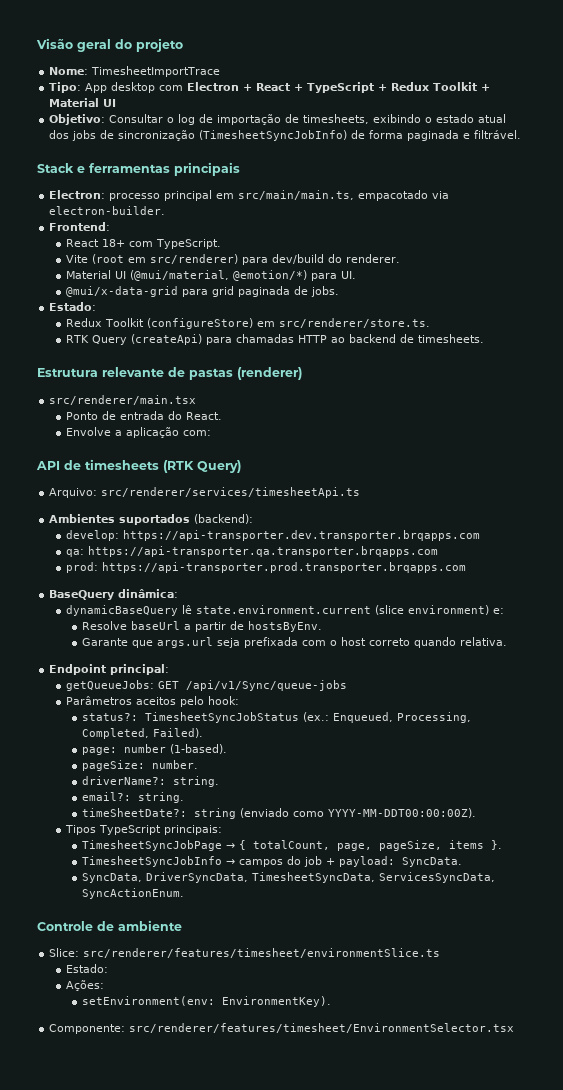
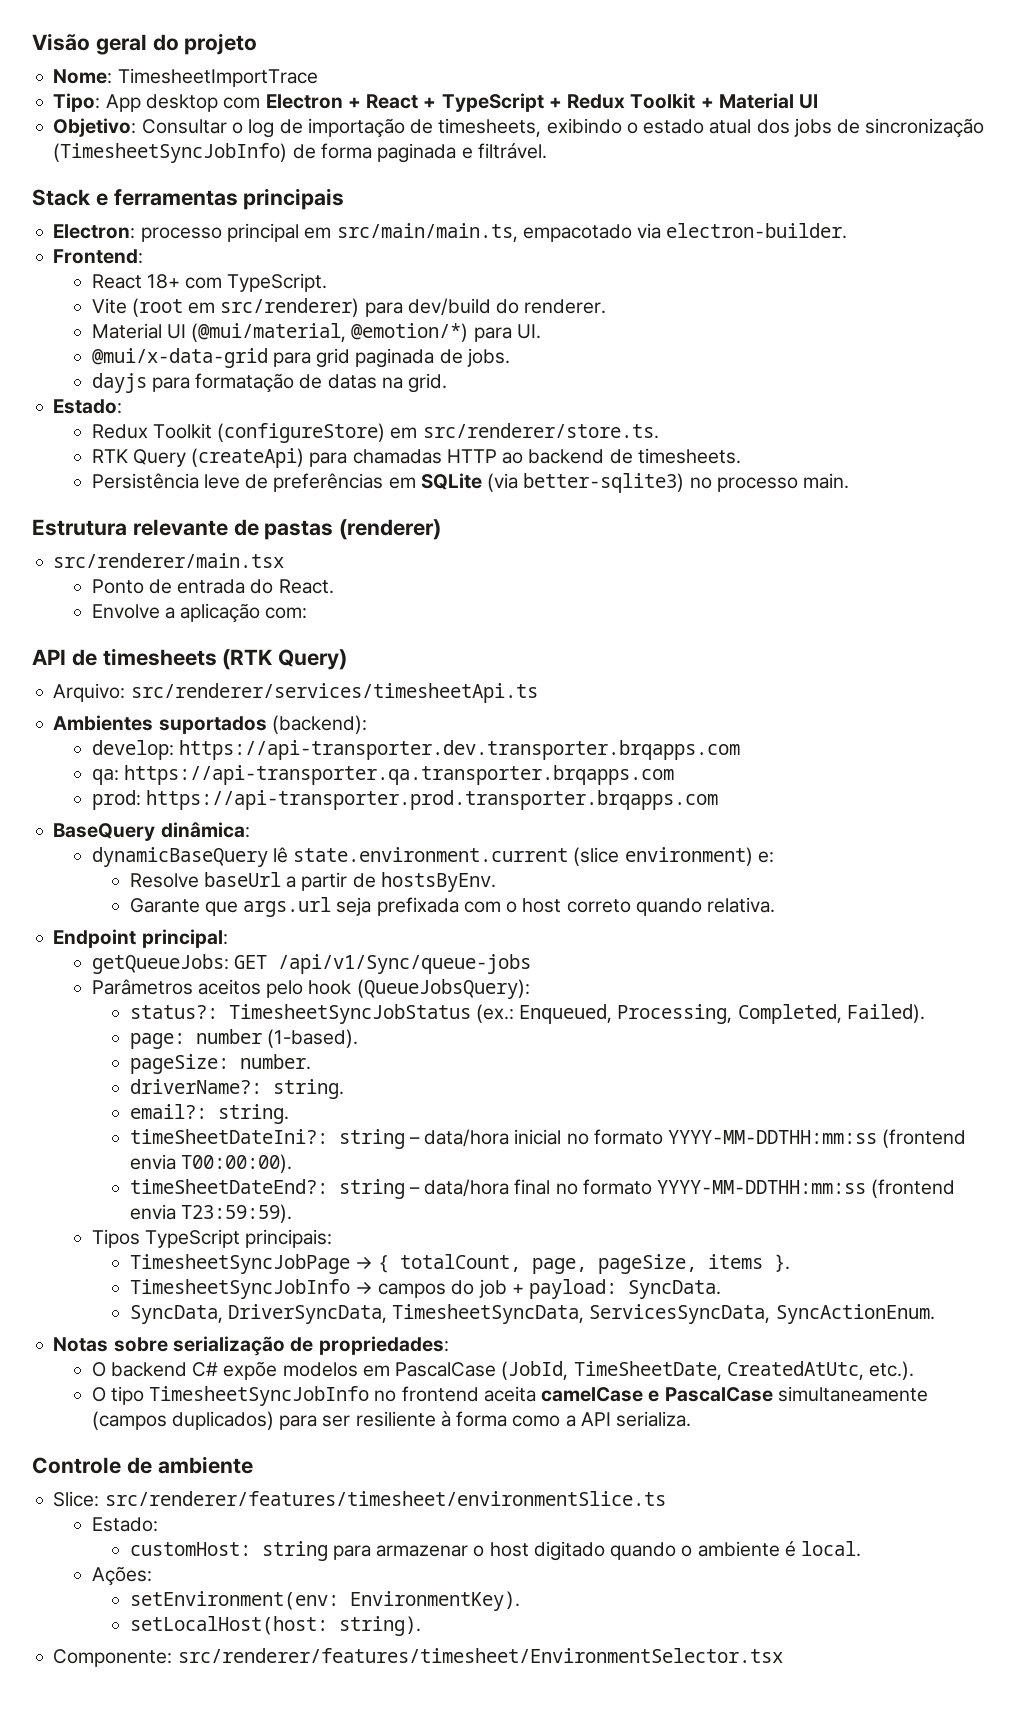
(339, 291) none -> [91,373,448,393] // dayjs para formatação de datas na grid.
(484, 338) none -> [91,473,850,493] // Persistência leve de preferências em SQLite (via better-sqlite3) no processo main.
[207,696,239,705] hook: -> [308,979,530,999] hook (QueueJobsQuery):
[82,808,477,819] timeSheetDate?: string (enviado como YYYY-MM-DDT00:00:00Z). -> [129,1129,967,1149] [129,1154,292,1173] [129,1179,956,1199] [129,1204,292,1223] timeSheetDateIni?: string – data/hora inicial no formato YYYY-MM-DDTHH:mm:ss (frontend envia T00:00:00). // timeSheetDateEnd?: string – data/hora final no formato YYYY-MM-DDTHH:mm:ss (frontend envia T23:59:59).
(185, 893) none -> [53,1336,449,1356] [91,1361,915,1380] [91,1386,928,1406] [91,1411,692,1430] // Notas sobre serialização de propriedades: // O backend C# expõe modelos em PascalCase (JobId, TimeSheetDate, CreatedAtUtc, etc.). // O tipo TimesheetSyncJobInfo no frontend aceita camelCase e PascalCase simultaneamente (campos duplicados) para ser resiliente à forma como a API serializa.
(108, 968) none -> [129,1541,862,1561] // customHost: string para armazenar o host digitado quando o ambiente é local.
(332, 1001) none -> [129,1616,421,1636] // setLocalHost(host: string).

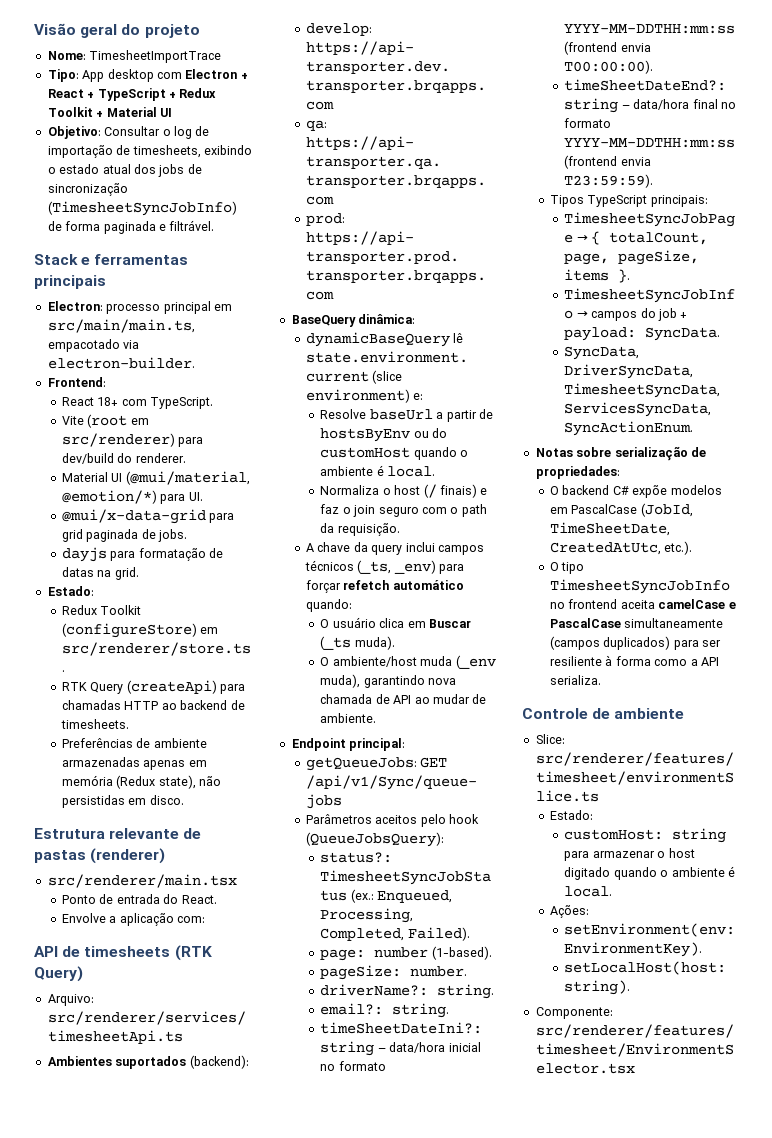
[91,473,850,493] Persistência leve de preferências em SQLite (via better-sqlite3) no processo main. -> [62,738,207,748] [62,757,207,770] [62,775,222,789] [62,795,184,808] Preferências de ambiente armazenadas apenas em memória (Redux state), não persistidas em disco.
[380,872,496,892] [129,897,776,917] hostsByEnv. // Garante que args.url seja prefixada com o host correto quando relativa. -> [320,428,448,442] [320,447,469,460] [320,465,436,477] [320,484,488,498] [320,504,487,517] [320,523,400,536] [306,542,484,555] [305,560,465,574] [306,580,464,593] [306,599,353,612] [320,617,471,628] [320,636,395,650] [320,655,496,669] [320,674,457,688] [320,694,487,704] [320,713,377,723] hostsByEnv ou do customHost quando o ambiente é local. // Normaliza o host (/ finais) e faz o join seguro com o path da requisição. // A chave da query inclui campos técnicos (_ts, _env) para forçar refetch automático quando: // O usuário clica em Buscar (_ts muda). // O ambiente/host muda (_env muda), garantindo nova chamada de API ao mudar de ambiente.

